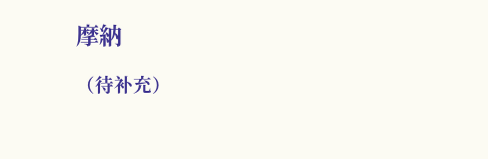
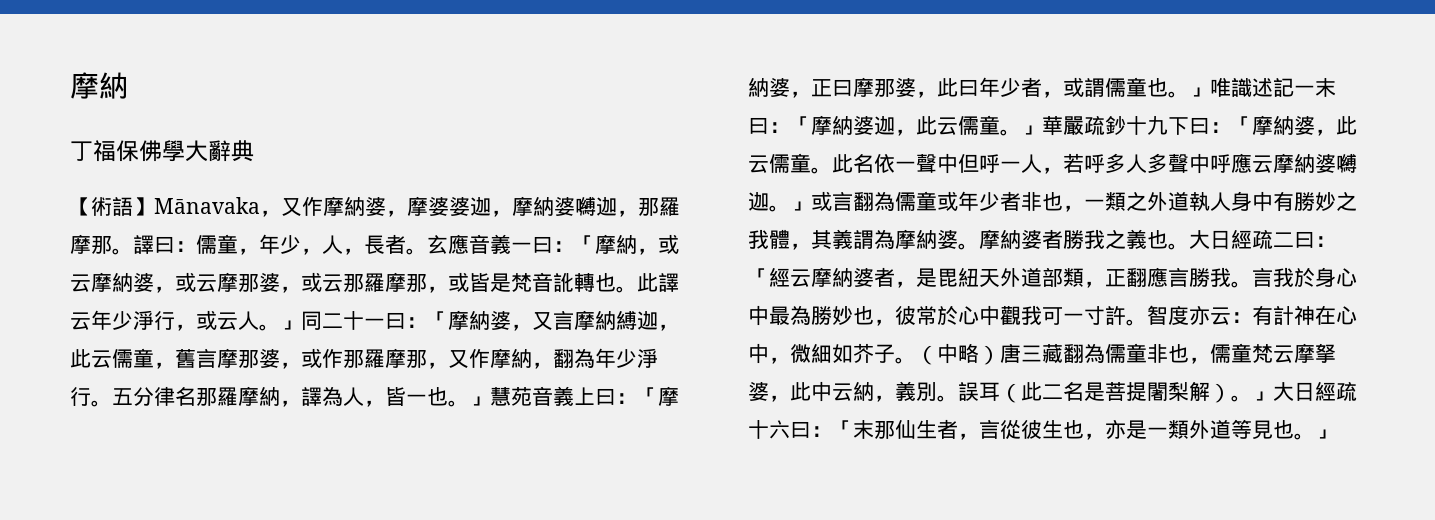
[75,74,172,94] （待补充） -> [70,140,254,162] [70,196,680,217] [70,234,679,255] [70,272,679,293] [70,310,679,331] [70,348,658,369] [70,386,679,407] [748,77,1336,98] [748,115,1357,136] [748,153,1357,174] [748,191,1357,212] [748,229,1336,250] [748,267,1357,288] [748,305,1357,326] [748,343,1336,365] [748,381,1357,403] [748,419,1336,440] 丁福保佛學大辭典 // 【術語】Mānavaka，又作摩納婆，摩婆婆迦，摩納婆嚩迦，那羅摩那。譯曰：儒童，年少，人，長者。玄應音義一曰：「摩納，或云摩納婆，或云摩那婆，或云那羅摩那，或皆是梵音訛轉也。此譯云年少淨行，或云人。」同二十一曰：「摩納婆，又言摩納縛迦，此云儒童，舊言摩那婆，或作那羅摩那，又作摩納，翻為年少淨行。五分律名那羅摩納，譯為人，皆一也。」慧苑音義上曰：「摩納婆，正曰摩那婆，此曰年少者，或謂儒童也。」唯識述記一末曰：「摩納婆迦，此云儒童。」華嚴疏鈔十九下曰：「摩納婆，此云儒童。此名依一聲中但呼一人，若呼多人多聲中呼應云摩納婆嚩迦。」或言翻為儒童或年少者非也，一類之外道執人身中有勝妙之我體，其義謂為摩納婆。摩納婆者勝我之義也。大日經疏二曰：「經云摩納婆者，是毘紐天外道部類，正翻應言勝我。言我於身心中最為勝妙也，彼常於心中觀我可一寸許。智度亦云：有計神在心中，微細如芥子。（中略）唐三藏翻為儒童非也，儒童梵云摩拏婆，此中云納，義別。誤耳（此二名是菩提闍梨解）。」大日經疏十六曰：「末那仙生者，言從彼生也，亦是一類外道等見也。」

